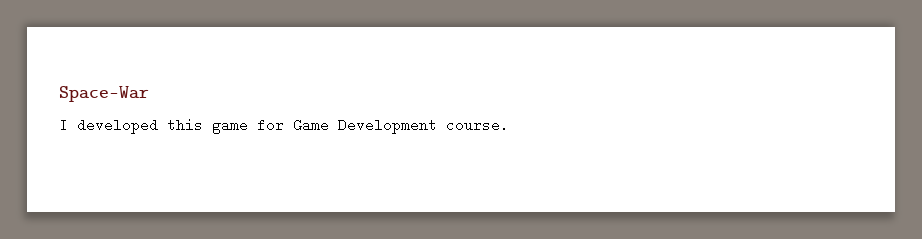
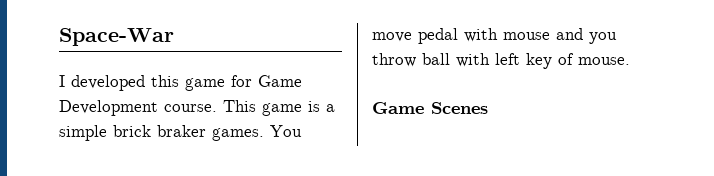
(509, 125) none -> [223,100,335,116] [59,125,302,141] [372,28,617,44] [372,53,630,69] [372,102,488,114] This game is a simple brick braker games. You move pedal with mouse and you throw ball with left key of mouse. // Game Scenes

